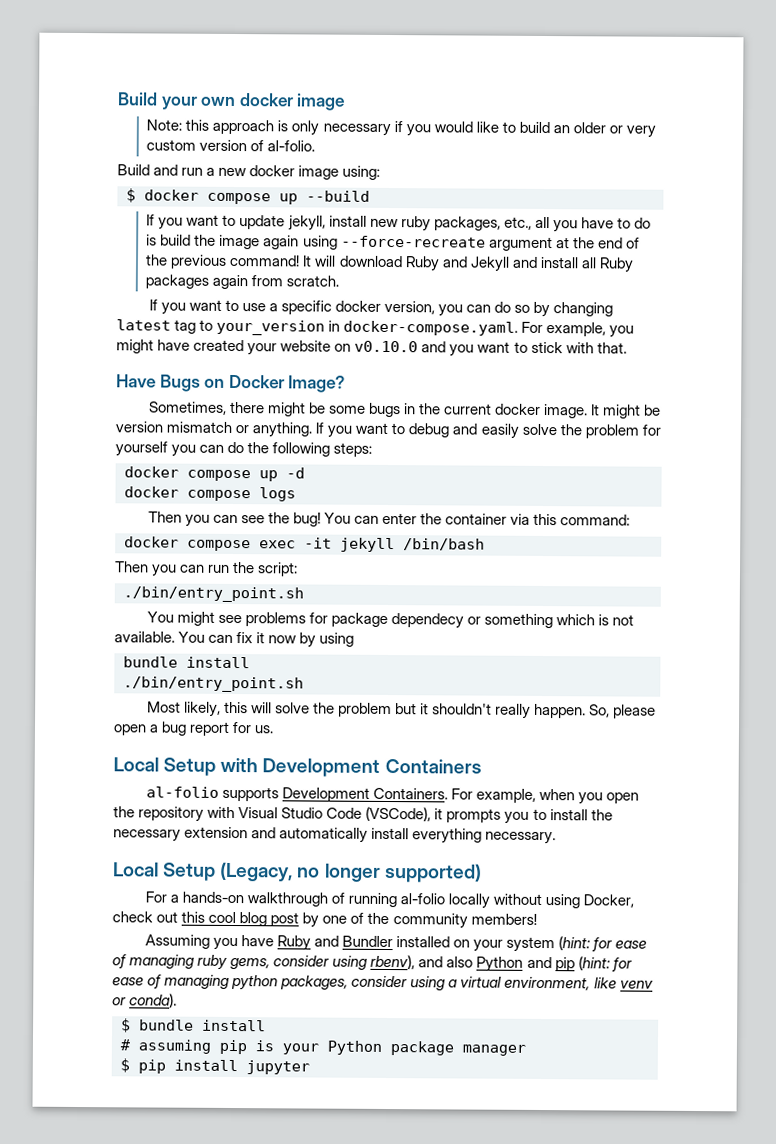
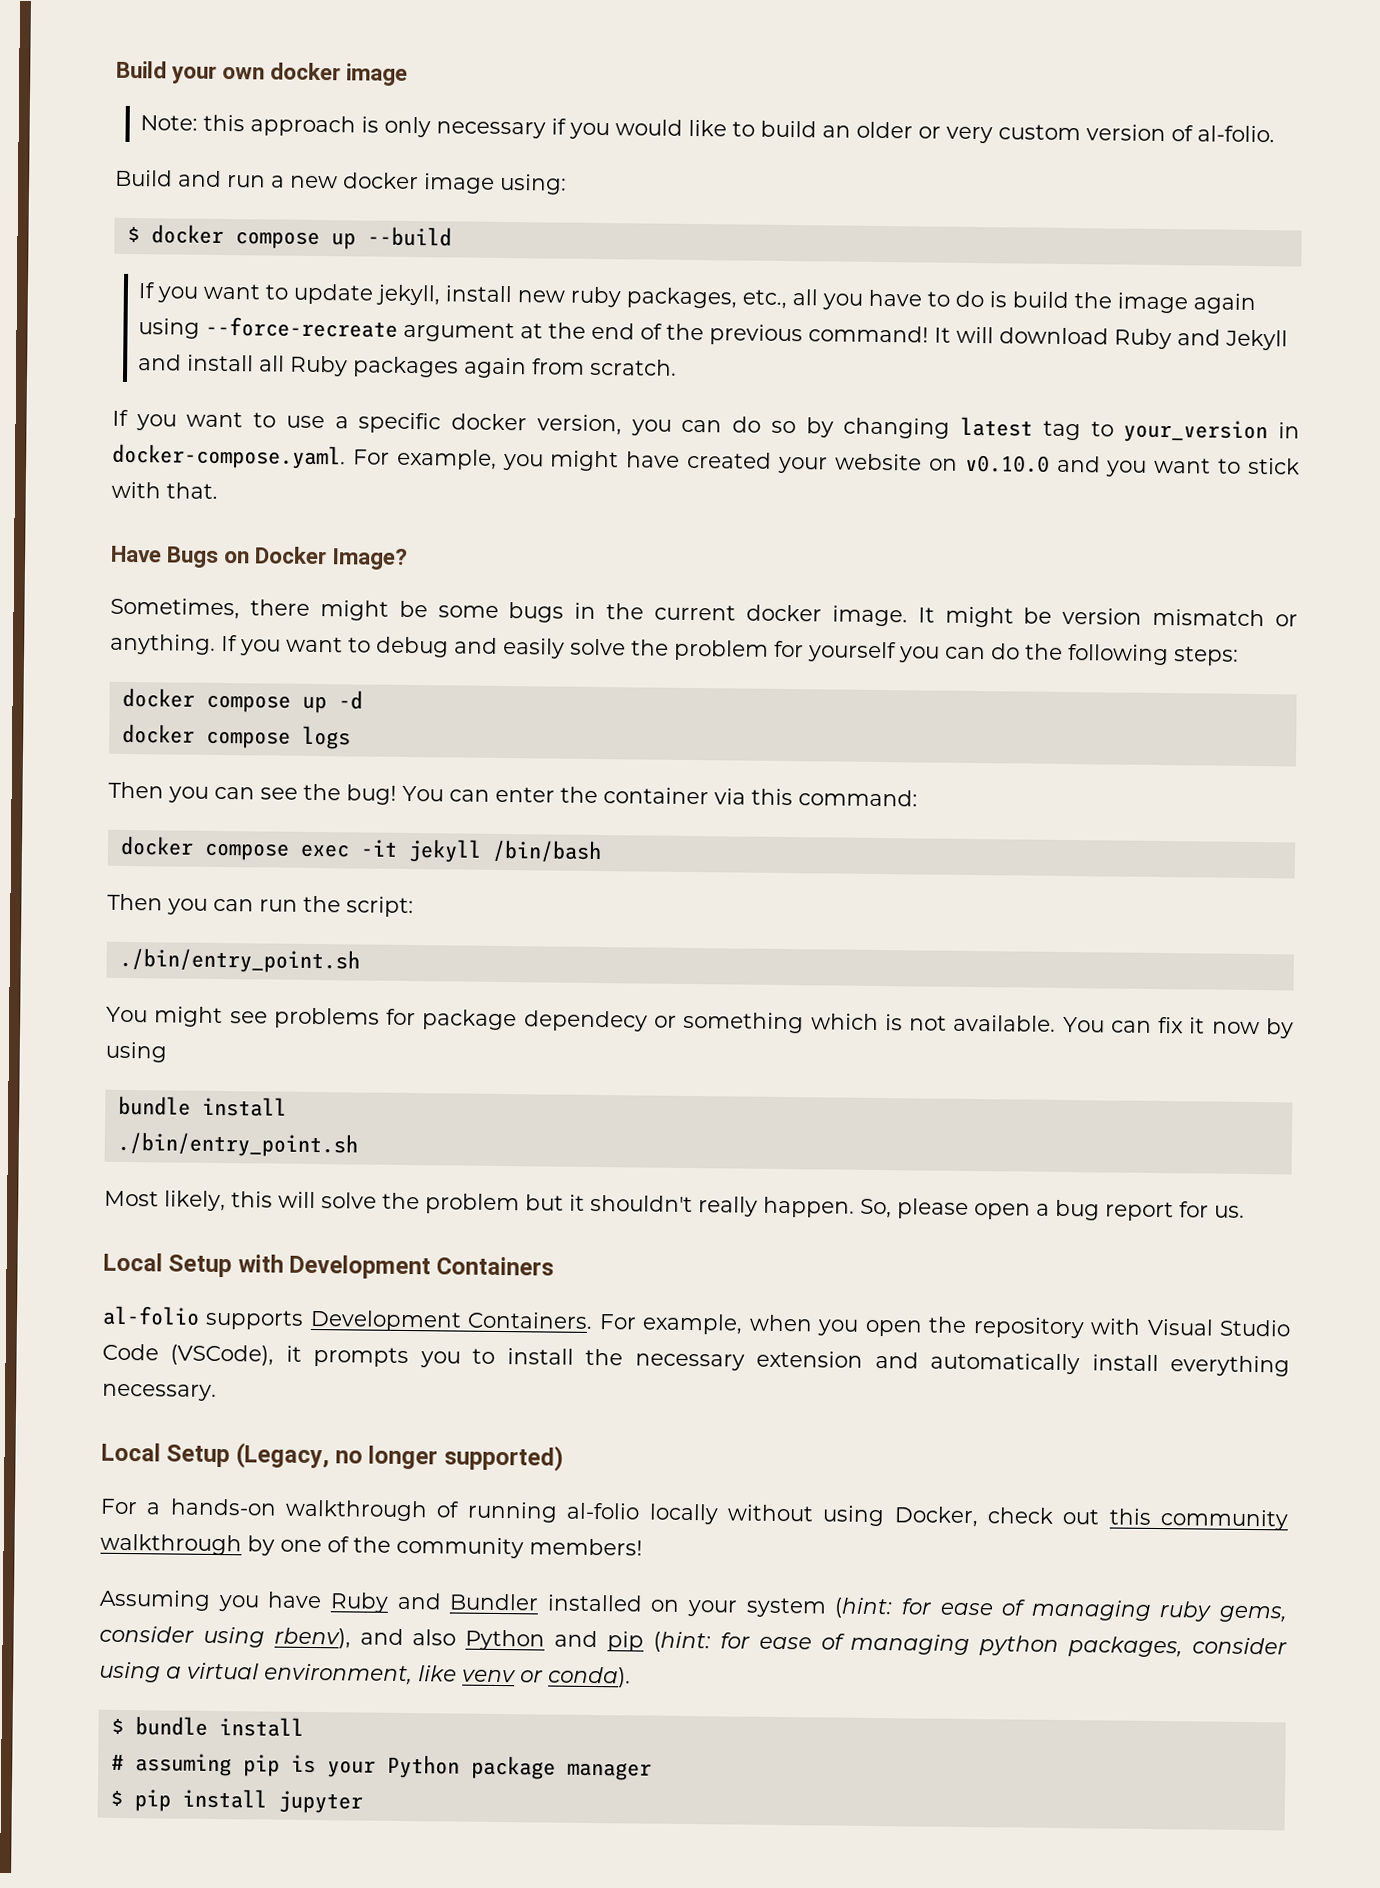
[208,911,300,927] cool blog post -> [1160,1509,1290,1531] [100,1533,242,1556] community walkthrough

